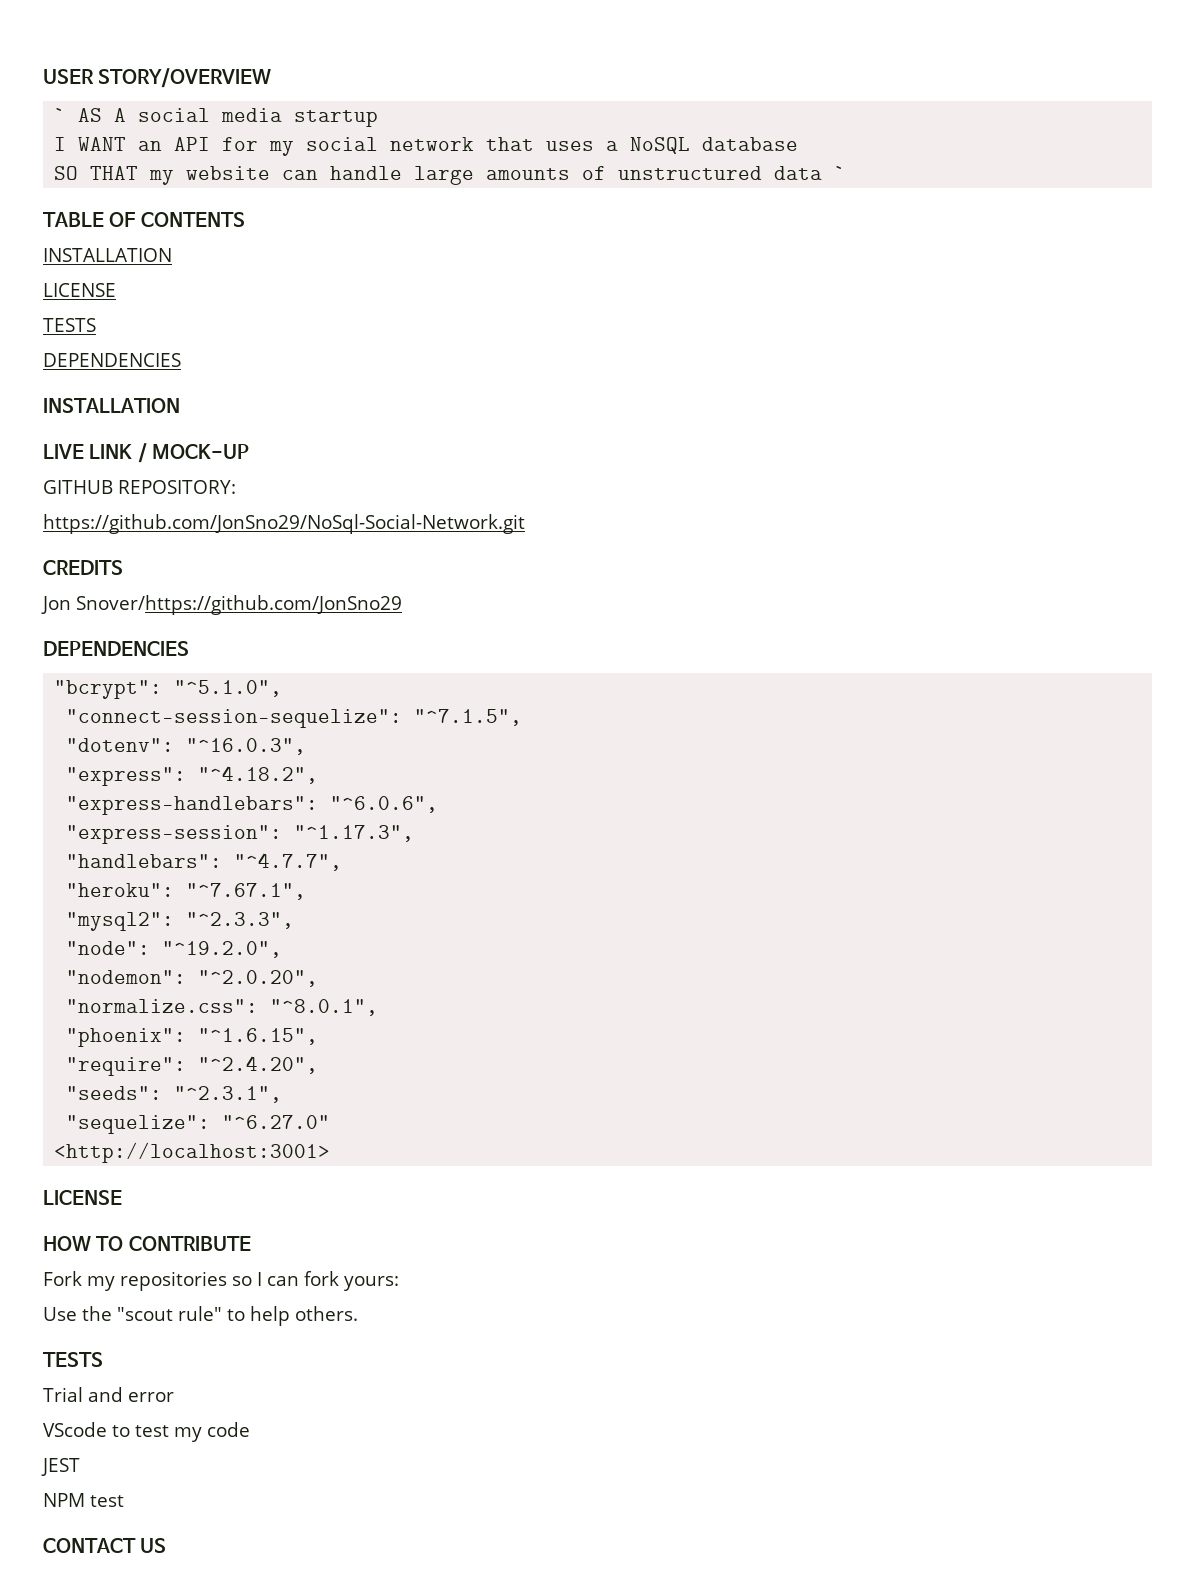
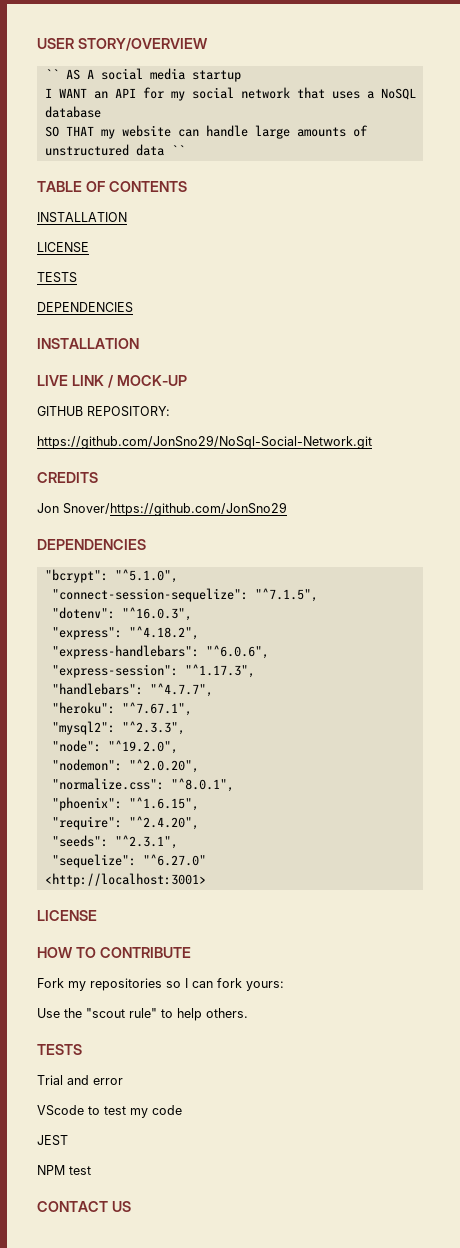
[54,108,67,122] ` -> [44,69,59,79] ``
[834,166,847,180] ` -> [170,145,185,155] ``

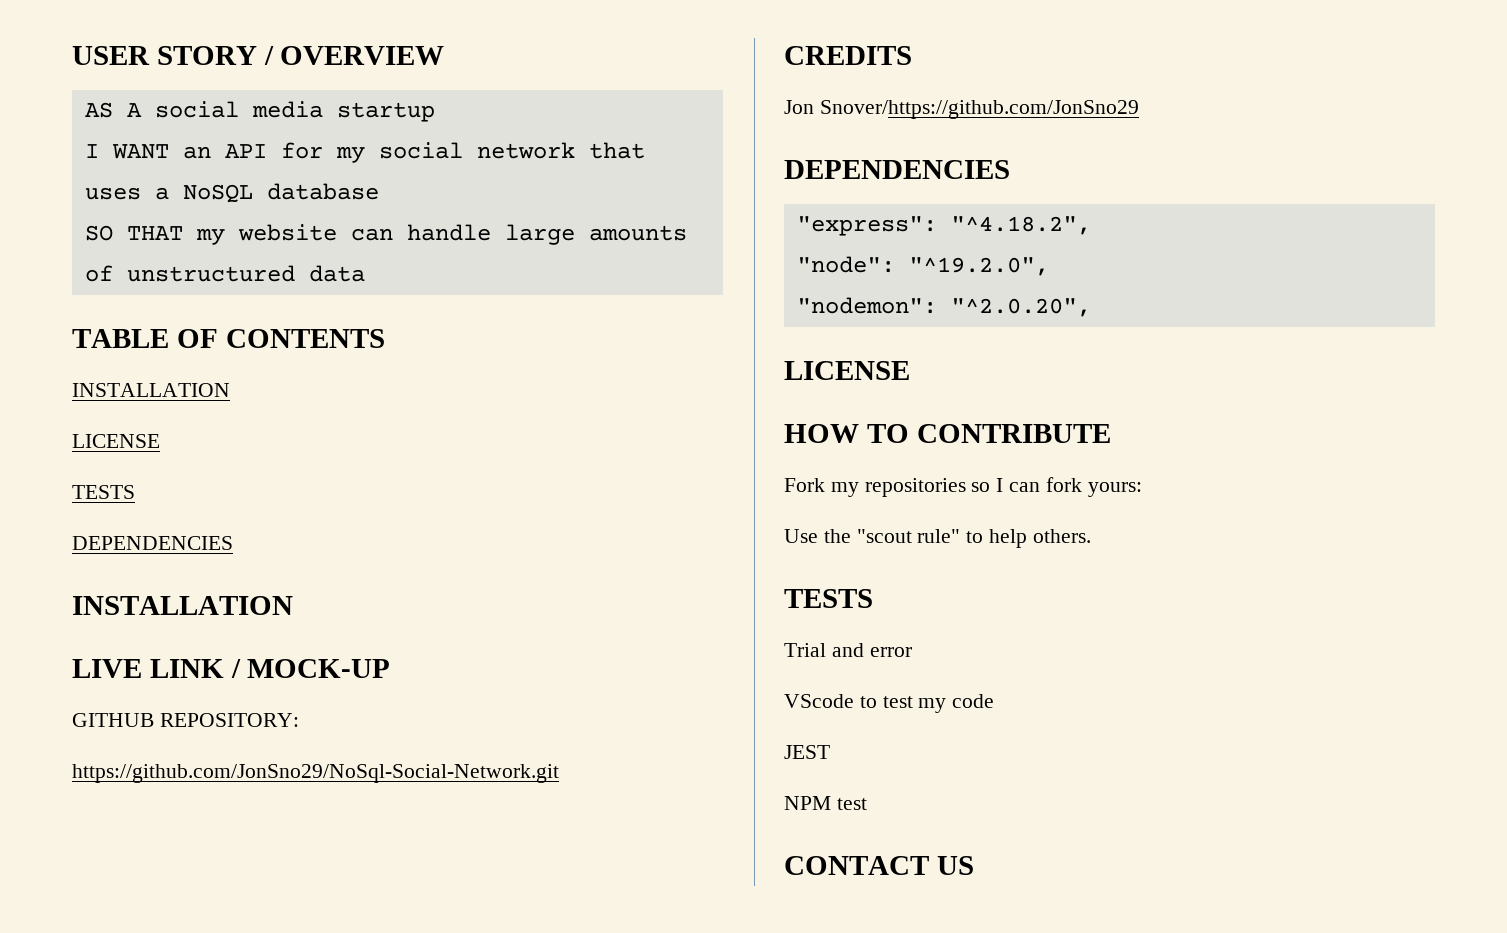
[77,38,208,51] [44,69,59,79] STORY/OVERVIEW // `` -> [156,46,445,65] STORY / OVERVIEW //
[170,145,185,155] `` -> (365, 273) none
[44,569,178,583] [51,588,318,602] [51,607,192,621] [51,626,199,640] [51,645,269,659] [51,664,255,678] [51,683,213,697] [51,702,192,716] [51,721,185,735] [51,740,178,754] [51,759,199,773] [51,778,234,792] [51,797,199,811] [51,816,199,830] [51,835,178,849] [51,854,206,868] [44,873,206,887] "bcrypt": "^5.1.0", // "connect-session-sequelize": "^7.1.5", // "dotenv": "^16.0.3", // "express": "^4.18.2", // "express-handlebars": "^6.0.6", // "express-session": "^1.17.3", // "handlebars": "^4.7.7", // "heroku": "^7.67.1", // "mysql2": "^2.3.3", // "node": "^19.2.0", // "nodemon": "^2.0.20", // "normalize.css": "^8.0.1", // "phoenix": "^1.6.15", // "require": "^2.4.20", // "seeds": "^2.3.1", // "sequelize": "^6.27.0" // <http://localhost:3001> -> [796,216,1091,236] [796,256,1049,276] [796,297,1091,317] "express": "^4.18.2", // "node": "^19.2.0", // "nodemon": "^2.0.20",

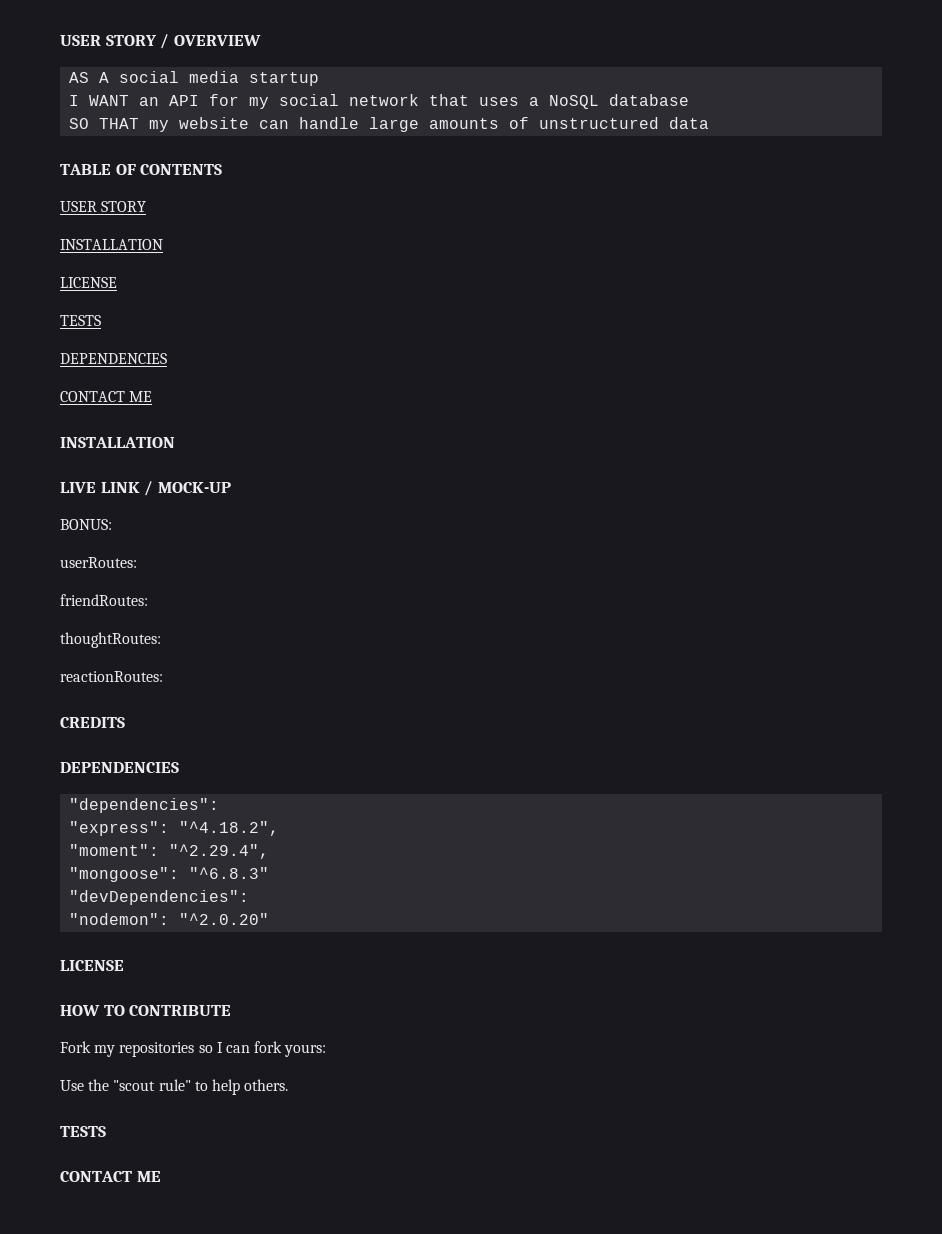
(385, 338) none -> [60,201,147,212] // USER STORY
(233, 543) none -> [60,391,153,402] // CONTACT ME
[72,713,299,727] [72,764,559,783] [784,46,912,65] [784,100,1139,119] [784,160,1010,179] [796,216,1091,236] [796,256,1049,276] GITHUB REPOSITORY: // https://github.com/JonSno29/NoSql-Social-Network.git // CREDITS // Jon Snover/https://github.com/JonSno29 // DEPENDENCIES // "express": "^4.18.2", // "node": "^19.2.0", -> [60,519,112,530] [60,557,137,568] [60,594,148,606] [60,632,161,648] [60,671,163,682] [60,717,125,728] [60,762,179,773] [69,798,220,813] [69,821,280,836] [69,844,270,859] [69,867,270,882] [69,890,250,905] BONUS: // userRoutes: // friendRoutes: // thoughtRoutes: // reactionRoutes: // CREDITS // DEPENDENCIES // "dependencies": // "express": "^4.18.2", // "moment": "^2.29.4", // "mongoose": "^6.8.3" // "devDependencies":
[950,298,1091,317] "^2.0.20", -> [179,913,270,925] "^2.0.20"
[784,643,912,657] [784,694,995,713] [784,745,830,759] [784,796,867,810] [784,856,974,875] // Trial and error // VScode to test my code // JEST // NPM test // CONTACT US -> [60,1171,161,1182] // CONTACT ME

